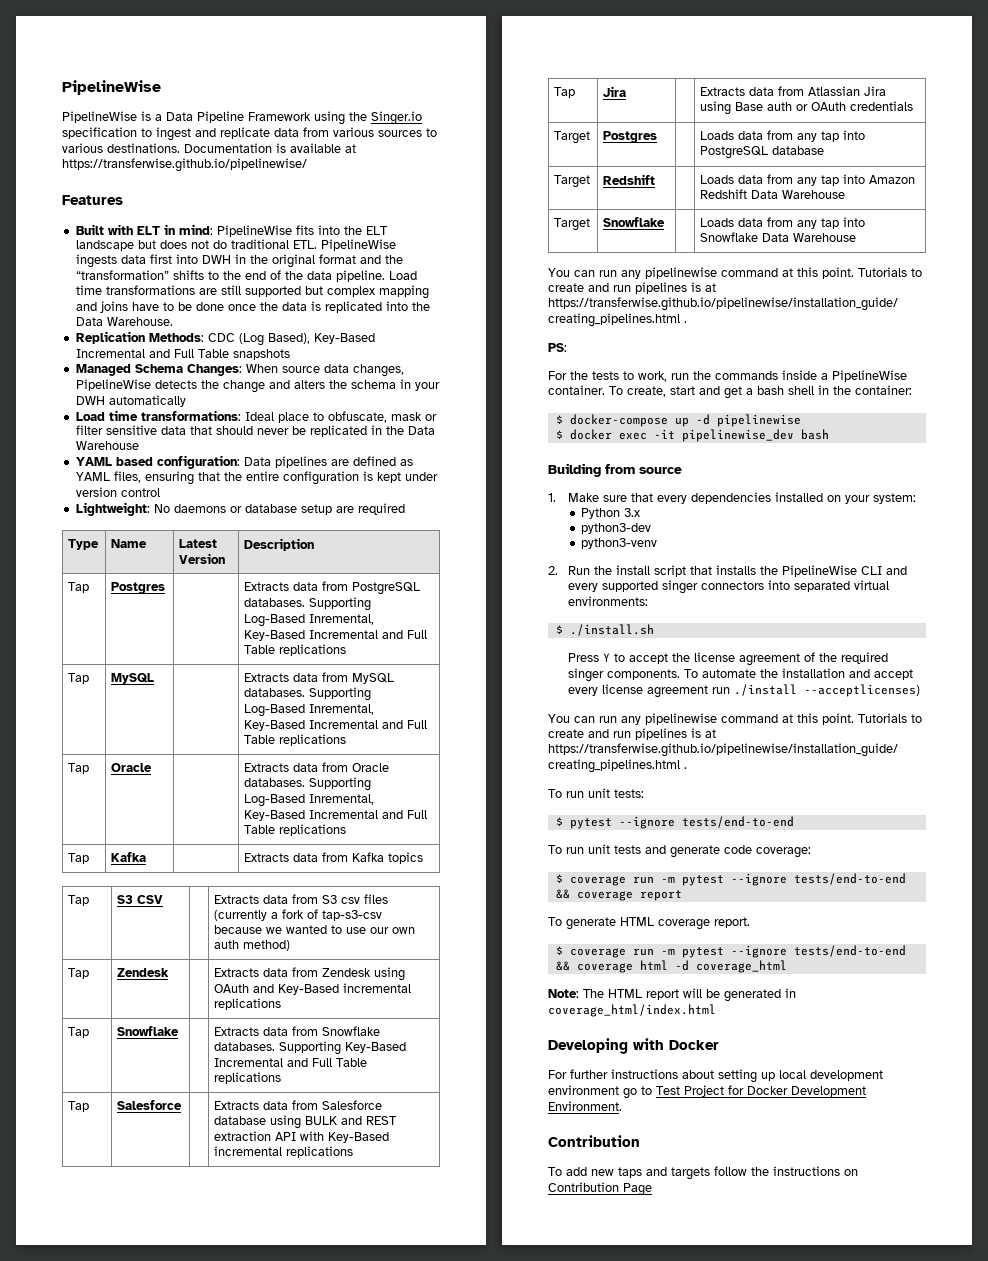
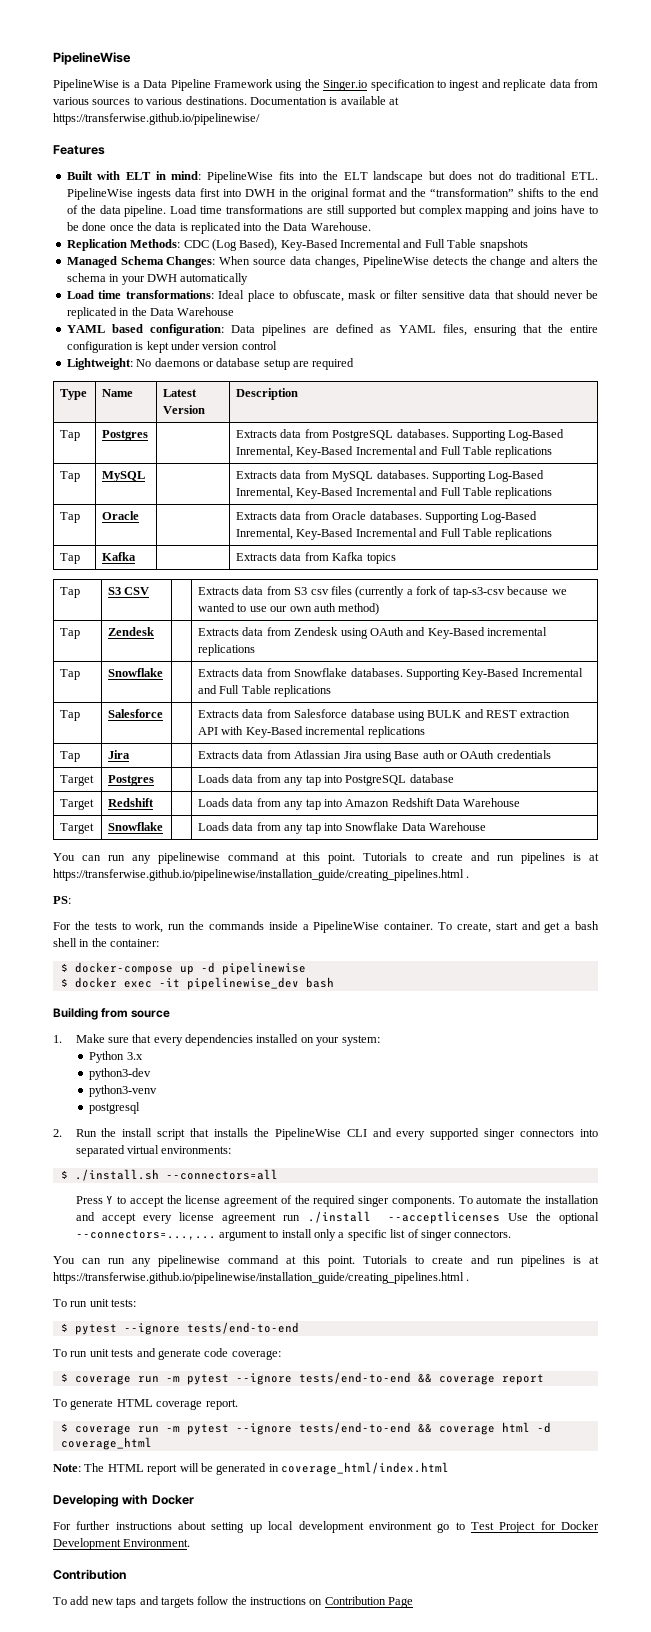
(658, 543) none -> [89,1102,141,1114] // postgresql
(654, 630) none -> [165,1169,278,1180] --connectors=all
[803,684,920,697] --acceptlicenses) -> [387,1211,599,1224] [75,1229,512,1241] --acceptlicenses Use the optional --connectors=...,... argument to install only a specific list of singer connectors.

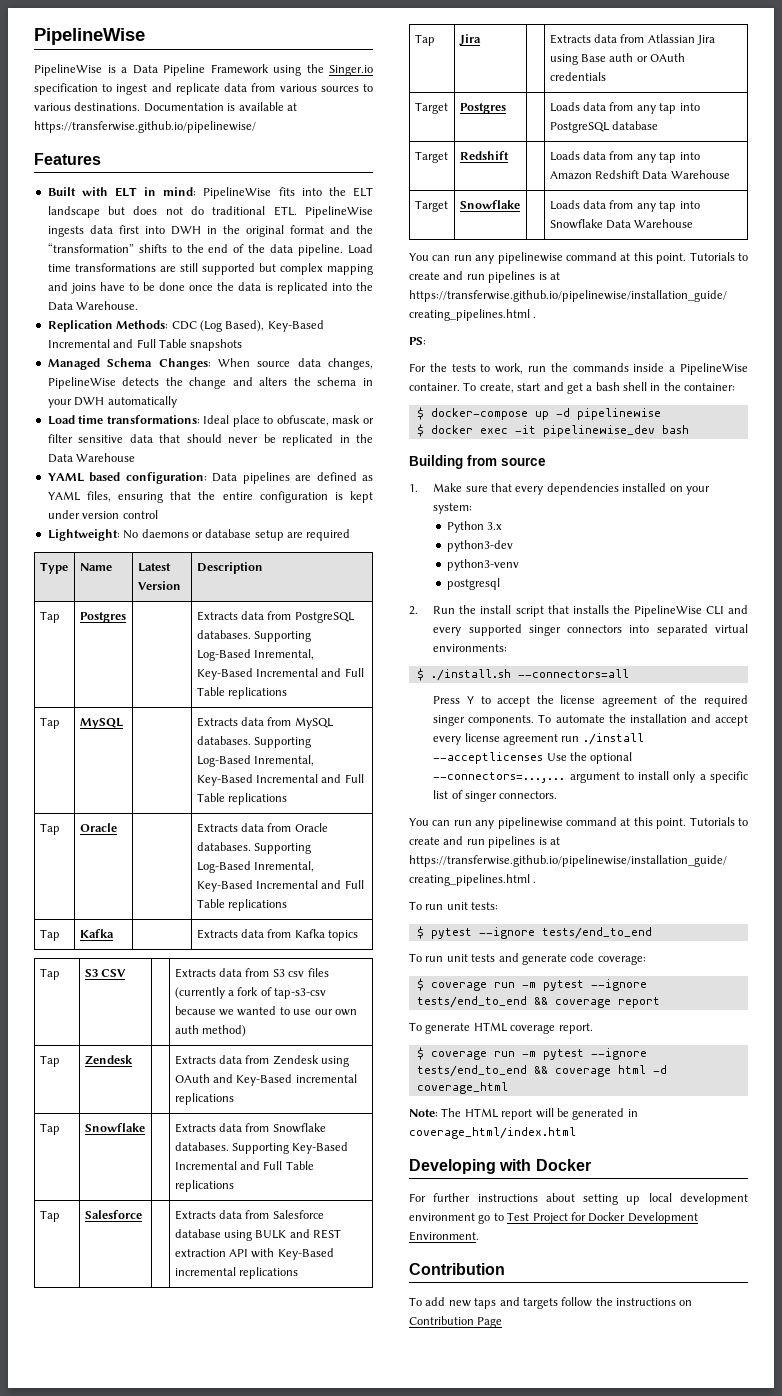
[186,1322,299,1334] tests/end-to-end -> [541,927,652,939] tests/end_to_end
[298,1372,411,1384] tests/end-to-end -> [416,996,527,1008] tests/end_to_end
[298,1422,411,1434] tests/end-to-end -> [416,1065,527,1077] tests/end_to_end

